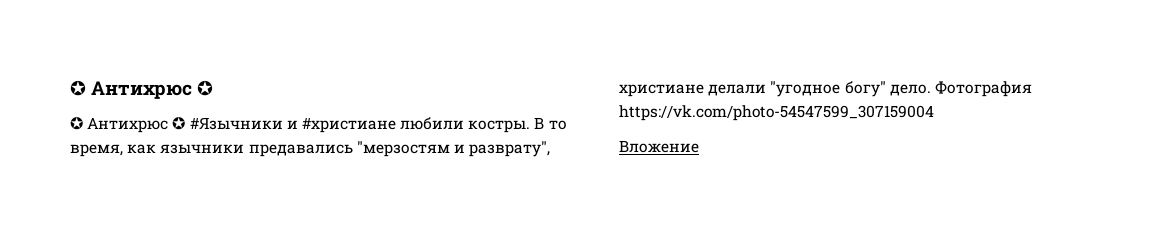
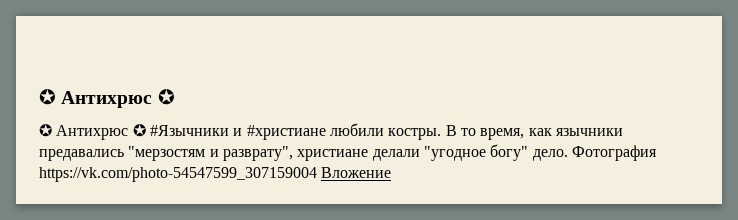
(934, 113) // -> (317, 174) none

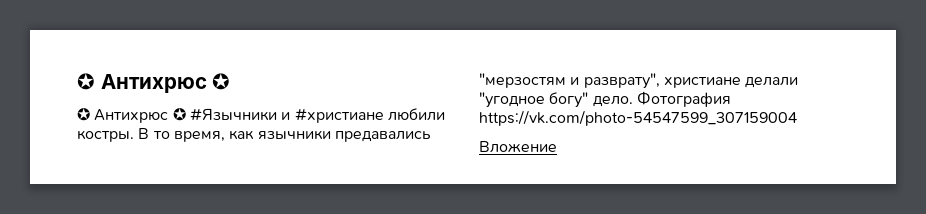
(317, 174) none -> (797, 118) //

